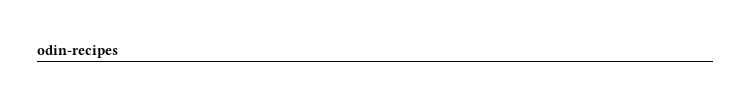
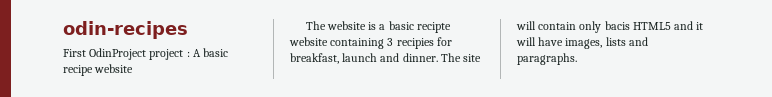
(118, 51) none -> [63,48,229,60] [63,64,134,76] [305,21,451,33] [289,37,452,49] [290,53,482,64] [516,21,704,33] [516,37,648,49] [517,53,577,65] // First OdinProject project : A basic recipe website // The website is a basic recipte website containing 3 recipies for breakfast, launch and dinner. The site will contain only bacis HTML5 and it will have images, lists and paragraphs.

